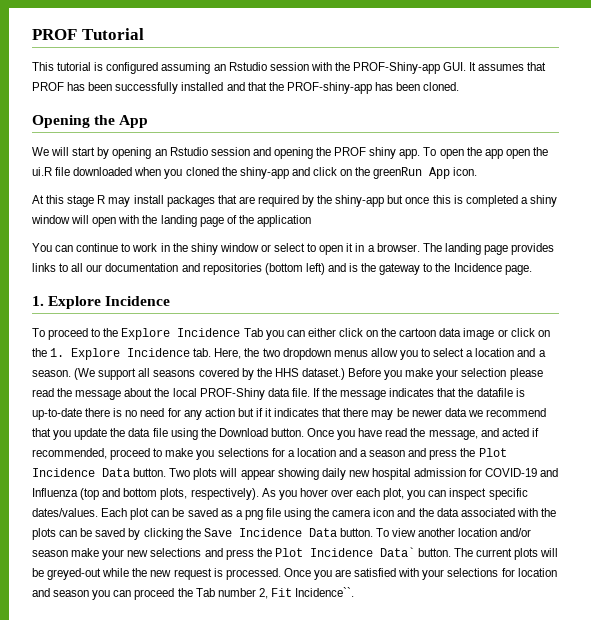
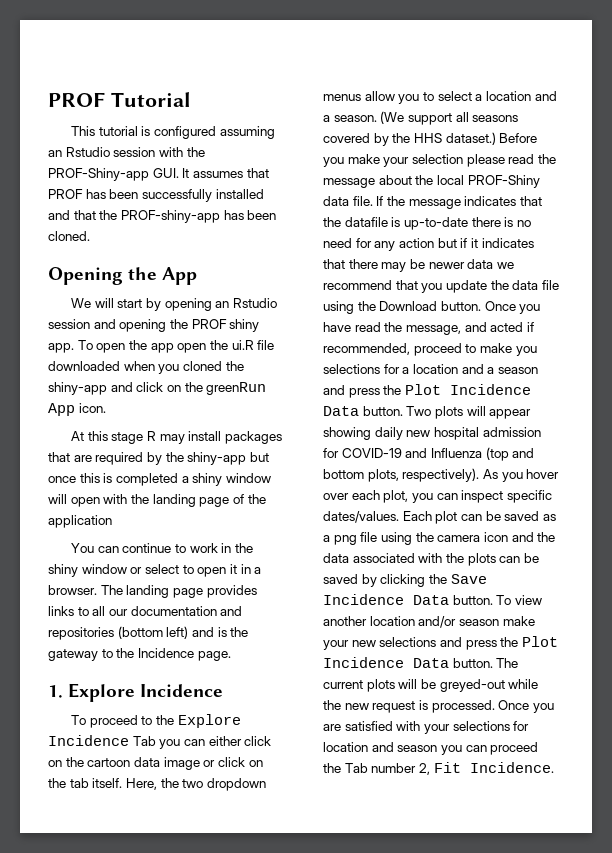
[50,348,212,360] 1. Explore Incidence tab. -> [69,778,123,788] tab itself.
[379,547,415,557] Data` -> [413,658,449,668] Data
[295,587,355,597] Incidence``. -> [469,762,554,773] Incidence.

